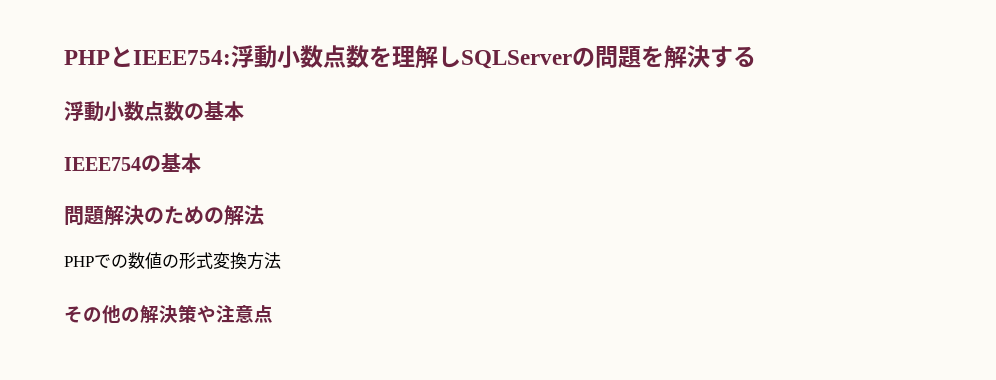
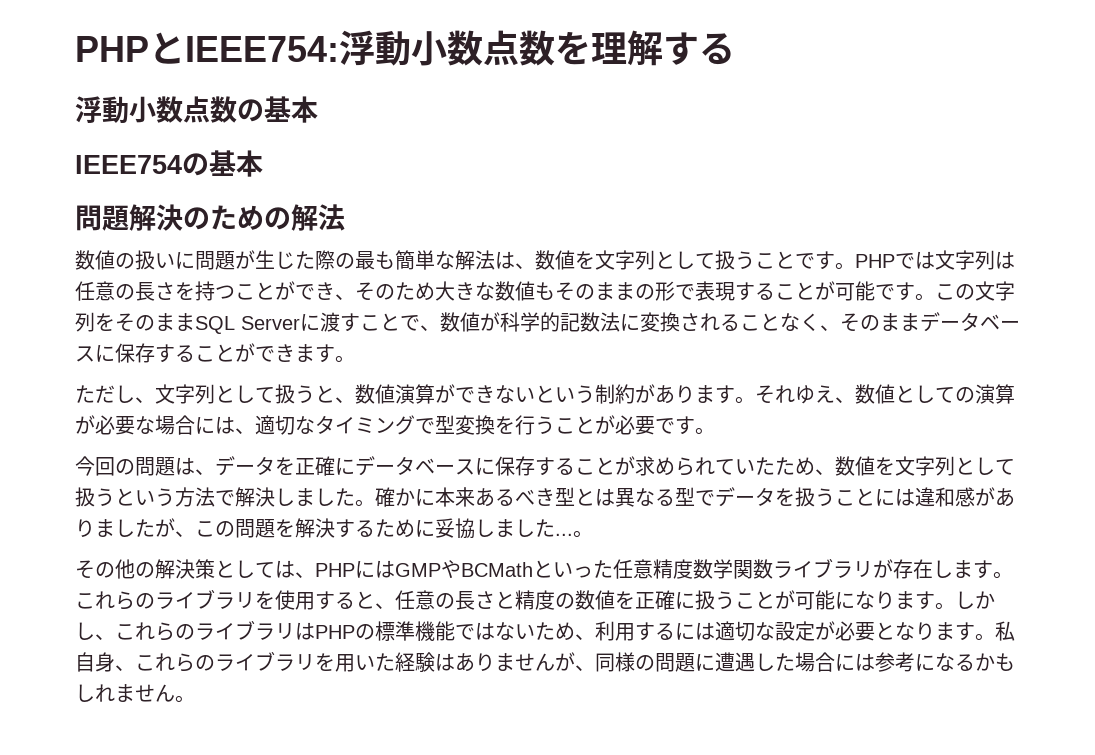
[438,45,710,69] しSQLServerの問題を解決 -> (663, 48) none
[64,252,281,270] [64,305,273,324] PHPでの数値の形式変換方法 // その他の解決策や注意点 -> [75,250,1015,270] [75,281,1015,301] [75,312,1020,334] [75,343,355,363] [75,384,1015,404] [75,415,715,435] [75,456,1015,476] [75,487,1015,507] [75,518,593,539] [75,558,1013,579] [75,589,995,610] [75,620,1015,641] [75,651,1015,673] [75,684,195,703] 数値の扱いに問題が生じた際の最も簡単な解法は、数値を文字列として扱うことです。PHPでは文字列は任意の長さを持つことができ、そのため大きな数値もそのままの形で表現することが可能です。この文字列をそのままSQL Serverに渡すことで、数値が科学的記数法に変換されることなく、そのままデータベースに保存することができます。 // ただし、文字列として扱うと、数値演算ができないという制約があります。それゆえ、数値としての演算が必要な場合には、適切なタイミングで型変換を行うことが必要です。 // 今回の問題は、データを正確にデータベースに保存することが求められていたため、数値を文字列として扱うという方法で解決しました。確かに本来あるべき型とは異なる型でデータを扱うことには違和感がありましたが、この問題を解決するために妥協しました...。 // その他の解決策としては、PHPにはGMPやBCMathといった任意精度数学関数ライブラリが存在します。これらのライブラリを使用すると、任意の長さと精度の数値を正確に扱うことが可能になります。しかし、これらのライブラリはPHPの標準機能ではないため、利用するには適切な設定が必要となります。私自身、これらのライブラリを用いた経験はありませんが、同様の問題に遭遇した場合には参考になるかもしれません。

